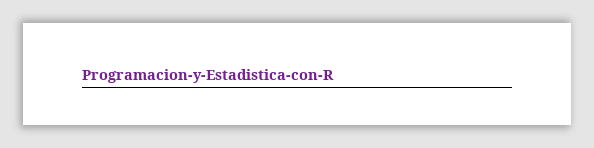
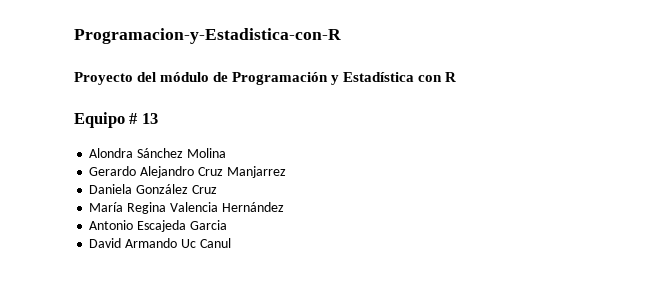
(334, 76) none -> [74,72,457,85] [74,112,158,128] [89,148,226,158] [89,166,286,178] [89,184,217,194] [89,202,284,214] [89,220,227,232] [89,238,231,248] // Proyecto del módulo de Programación y Estadística con R // Equipo # 13 // Alondra Sánchez Molina // Gerardo Alejandro Cruz Manjarrez // Daniela González Cruz // María Regina Valencia Hernández // Antonio Escajeda Garcia // David Armando Uc Canul

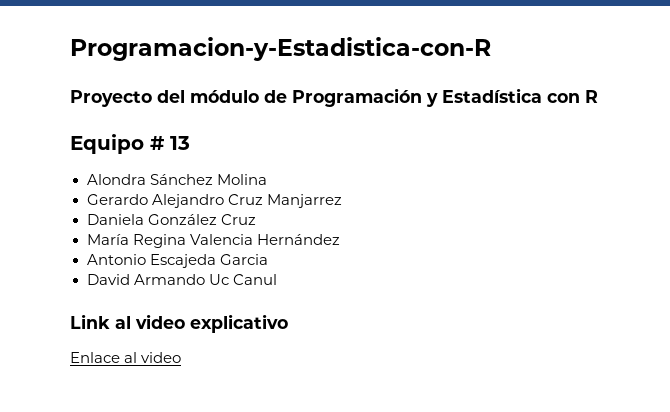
(231, 243) none -> [70,314,288,333] [70,352,182,363] // Link al video explicativo // Enlace al video

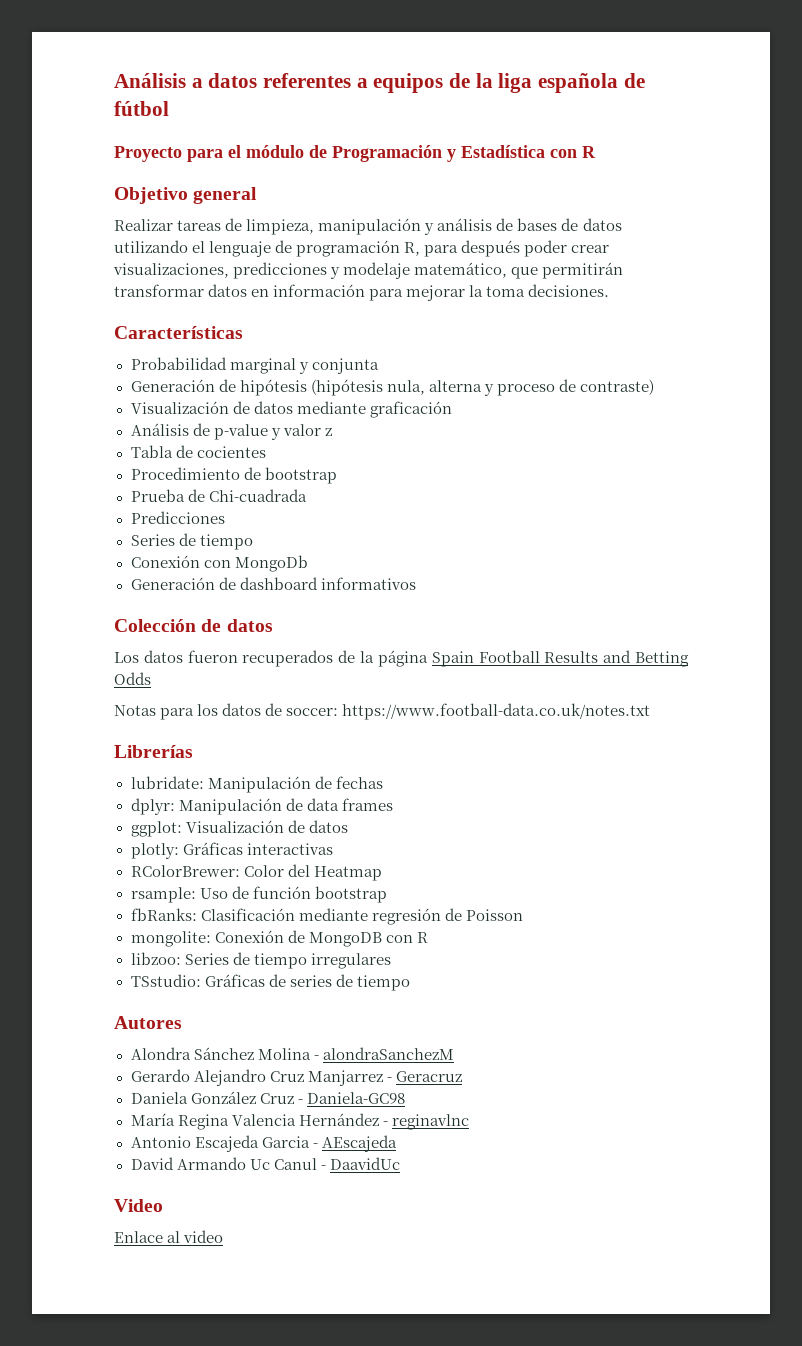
[70,37,491,61] Programacion-y-Estadistica-con-R -> [114,73,645,93] [114,101,169,116] Análisis a datos referentes a equipos de la liga española de fútbol
[157,90,185,103] del -> [187,145,241,162] para el
[70,134,190,154] Equipo # 13 -> [114,187,258,204] [114,218,622,235] [114,240,610,257] [113,262,624,279] [114,284,610,301] [114,326,243,339] [130,357,379,374] [130,379,654,396] [130,401,452,418] [130,423,332,440] [130,445,266,458] [130,467,337,484] [130,489,307,502] [130,511,225,524] [130,533,253,550] [130,555,308,572] [130,577,416,590] [114,619,273,632] [114,650,690,667] [114,672,151,685] [114,703,651,720] [114,745,193,758] [130,776,383,793] [130,798,393,815] [130,820,348,837] [130,842,333,859] [130,864,382,881] [130,886,387,903] [130,908,523,925] [130,930,428,947] [130,952,391,969] [130,974,410,991] [114,1016,182,1029] Objetivo general // Realizar tareas de limpieza, manipulación y análisis de bases de datos utilizando el lenguaje de programación R, para después poder crear visualizaciones, predicciones y modelaje matemático, que permitirán transformar datos en información para mejorar la toma decisiones. // Características // Probabilidad marginal y conjunta // Generación de hipótesis (hipótesis nula, alterna y proceso de contraste) // Visualización de datos mediante graficación // Análisis de p-value y valor z // Tabla de cocientes // Procedimiento de bootstrap // Prueba de Chi-cuadrada // Predicciones // Series de tiempo // Conexión con MongoDb // Generación de dashboard informativos // Colección de datos // Los datos fueron recuperados de la página Spain Football Results and Betting Odds // Notas para los datos de soccer: https://www.football-data.co.uk/notes.txt // Librerías // lubridate: Manipulación de fechas // dplyr: Manipulación de data frames // ggplot: Visualización de datos // plotly: Gráficas interactivas // RColorBrewer: Color del Heatmap // rsample: Uso de función bootstrap // fbRanks: Clasificación mediante regresión de Poisson // mongolite: Conexión de MongoDB con R // libzoo: Series de tiempo irregulares // TSstudio: Gráficas de series de tiempo // Autores
(267, 179) none -> [313,1047,454,1060] - alondraSanchezM
(342, 201) none -> [386,1071,462,1082] - Geracruz
(256, 219) none -> [297,1092,405,1104] - Daniela-GC98
(340, 239) none -> [382,1114,469,1130] - reginavlnc
(268, 259) none -> [312,1135,397,1152] - AEscajeda
[70,314,288,333] // Link al video explicativo -> [320,1157,400,1170] [114,1199,163,1212] - DaavidUc // Video

